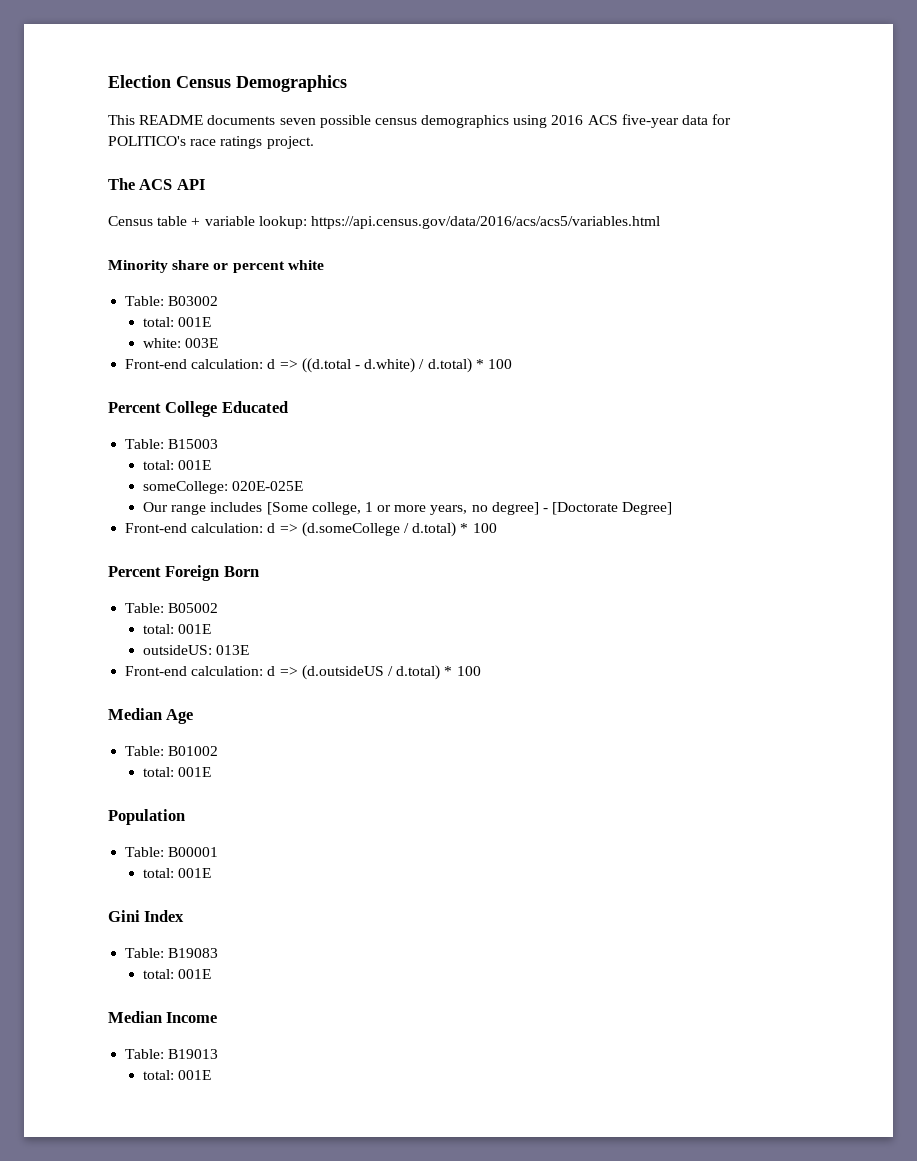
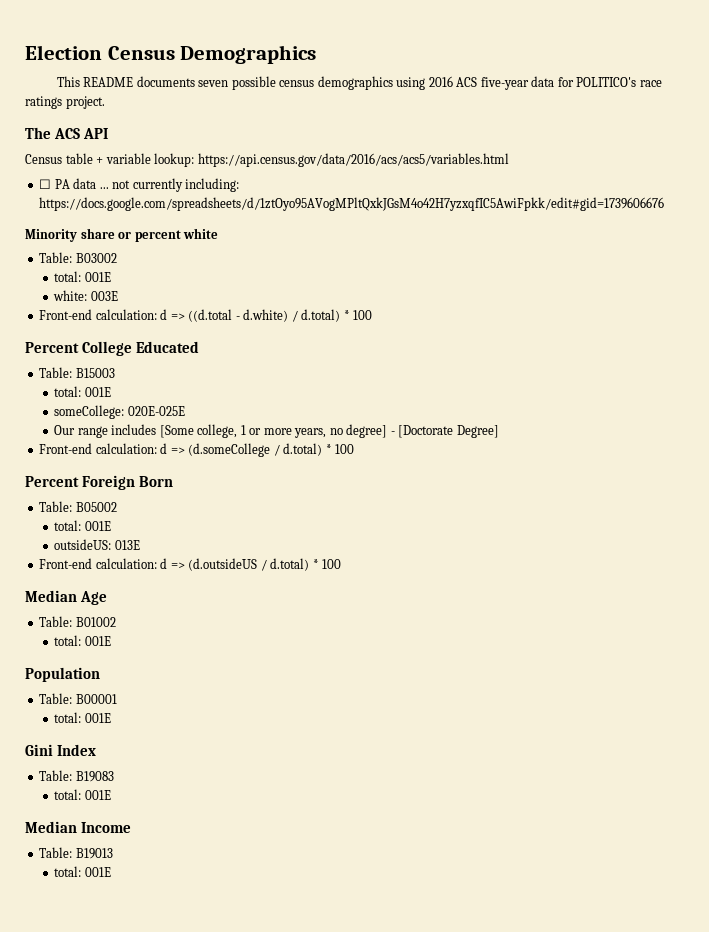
(660, 222) none -> [39,178,240,192] [39,197,665,211] // ☐ PA data ... not currently including: https://docs.google.com/spreadsheets/d/1ztOyo95AVogMPltQxkJGsM4o42H7yzxqfIC5AwiFpkk/edit#gid=1739606676

